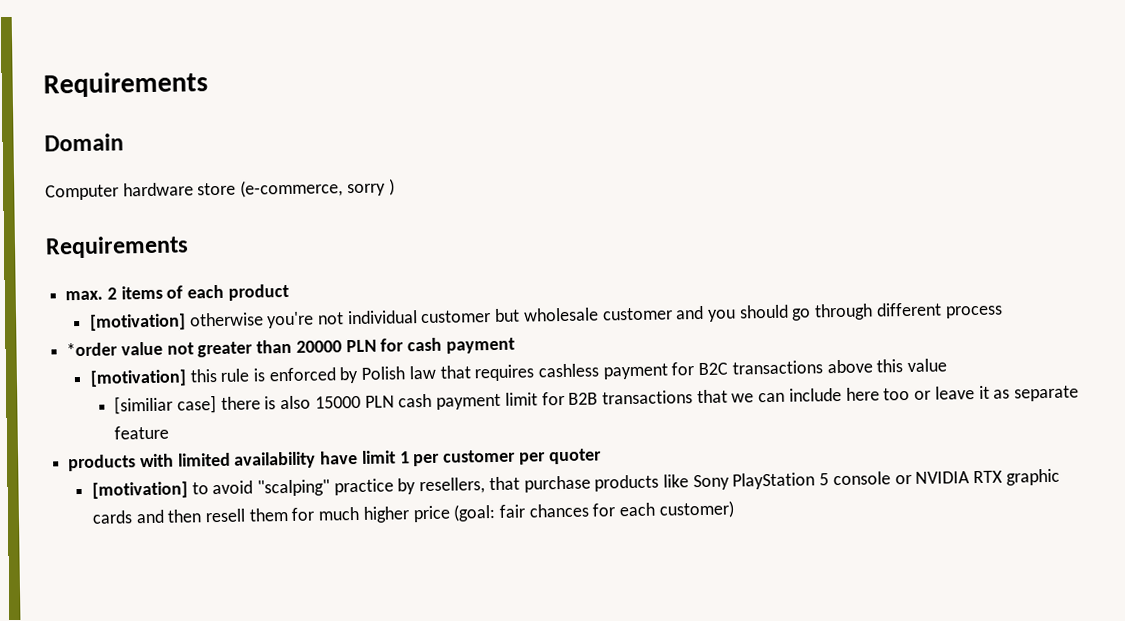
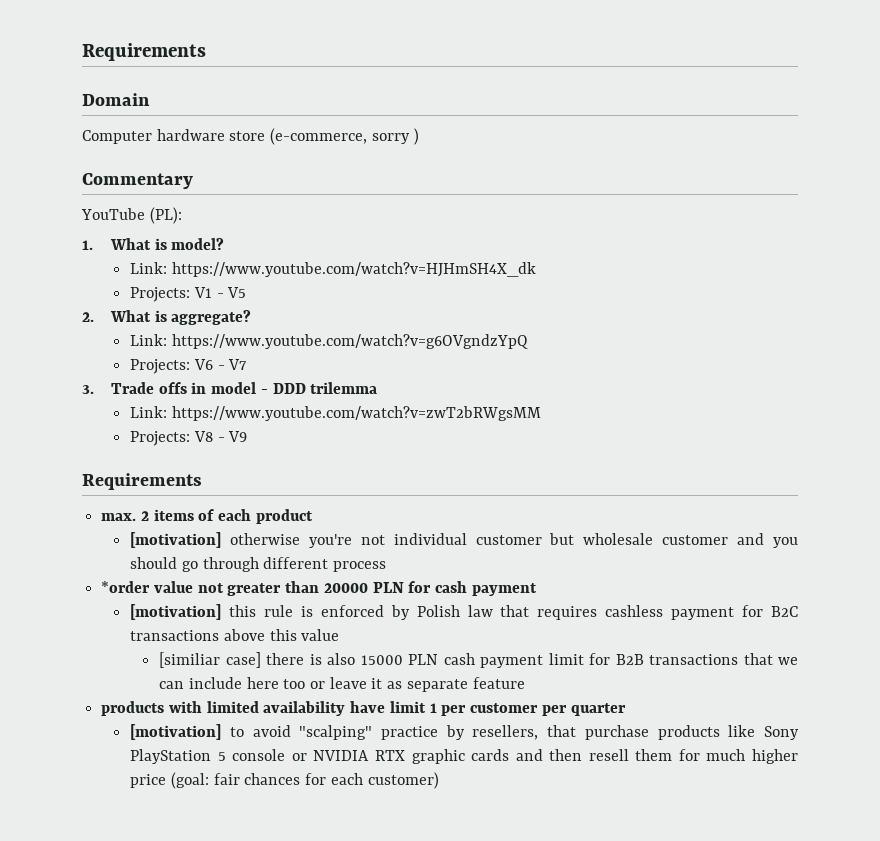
(395, 187) none -> [82,173,193,189] [81,207,182,224] [82,238,225,250] [130,262,536,277] [130,287,247,302] [82,310,252,325] [130,334,528,349] [130,359,248,374] [82,382,378,394] [130,406,541,421] [130,431,248,446] // Commentary // YouTube (PL): // 1. What is model? // Link: https://www.youtube.com/watch?v=HJHmSH4X_dk // Projects: V1 - V5 // 2. What is aggregate? // Link: https://www.youtube.com/watch?v=g6OVgndzYpQ // Projects: V6 - V7 // 3. Trade offs in model - DDD trilemma // Link: https://www.youtube.com/watch?v=zwT2bRWgsMM // Projects: V8 - V9
[548,448,602,465] quoter -> [570,703,626,716] quarter

